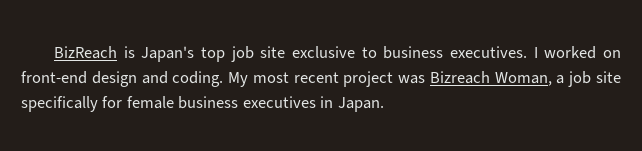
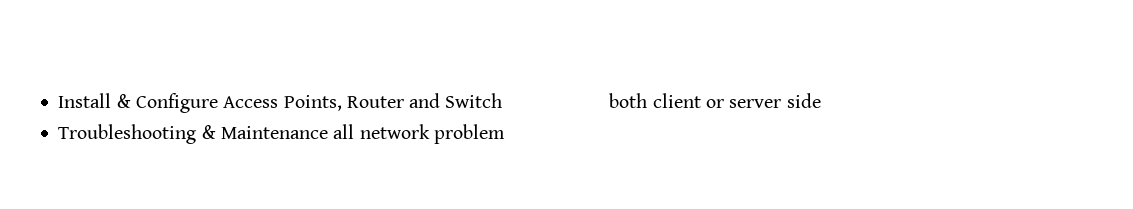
[54,46,621,62] [21,71,621,87] [21,96,384,112] BizReach is Japan's top job site exclusive to business executives. I worked on front-end design and coding. My most recent project was Bizreach Woman, a job site specifically for female business executives in Japan. -> [58,93,503,113] [58,124,505,144] [609,93,821,108] Install & Configure Access Points, Router and Switch // Troubleshooting & Maintenance all network problem both client or server side

